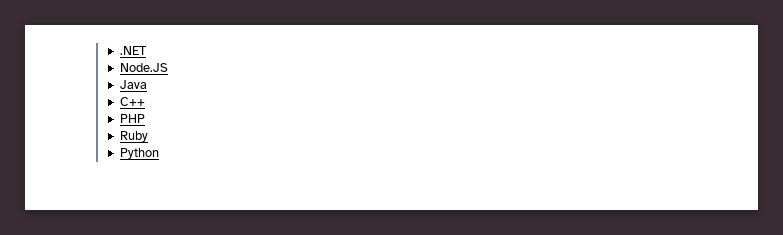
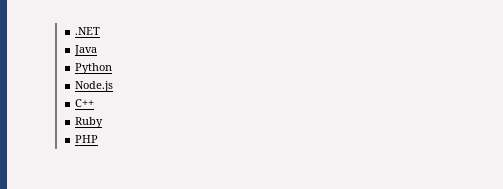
[119,63,168,72] // Node.JS -> (100, 31) none
(147, 84) none -> [74,63,112,74] [74,81,113,92] // Python // Node.js
[119,114,145,123] // PHP -> (94, 103) none
[119,148,159,159] Python -> [74,135,98,143] PHP

